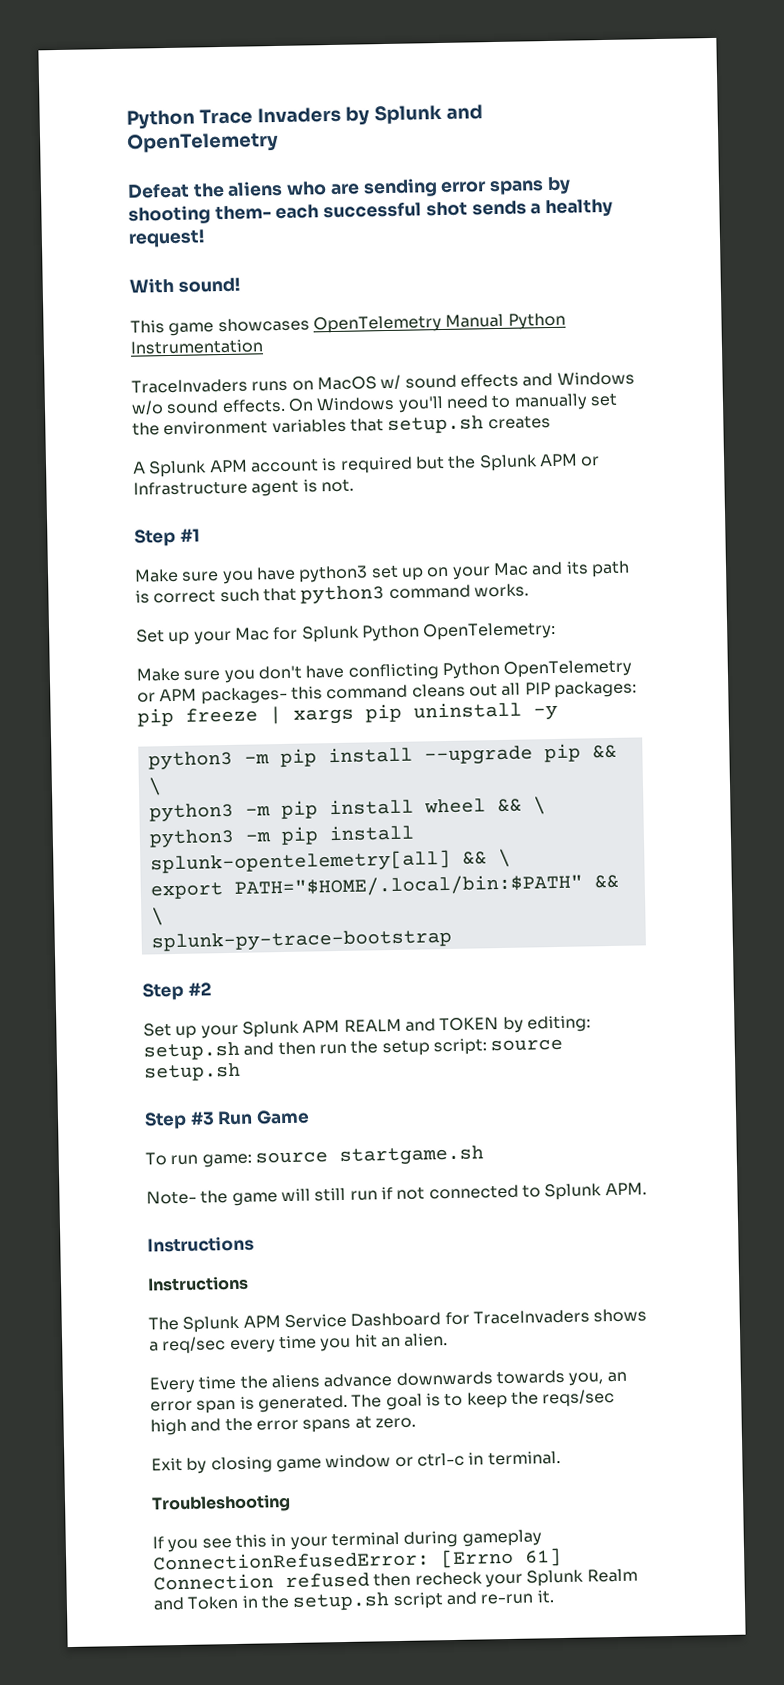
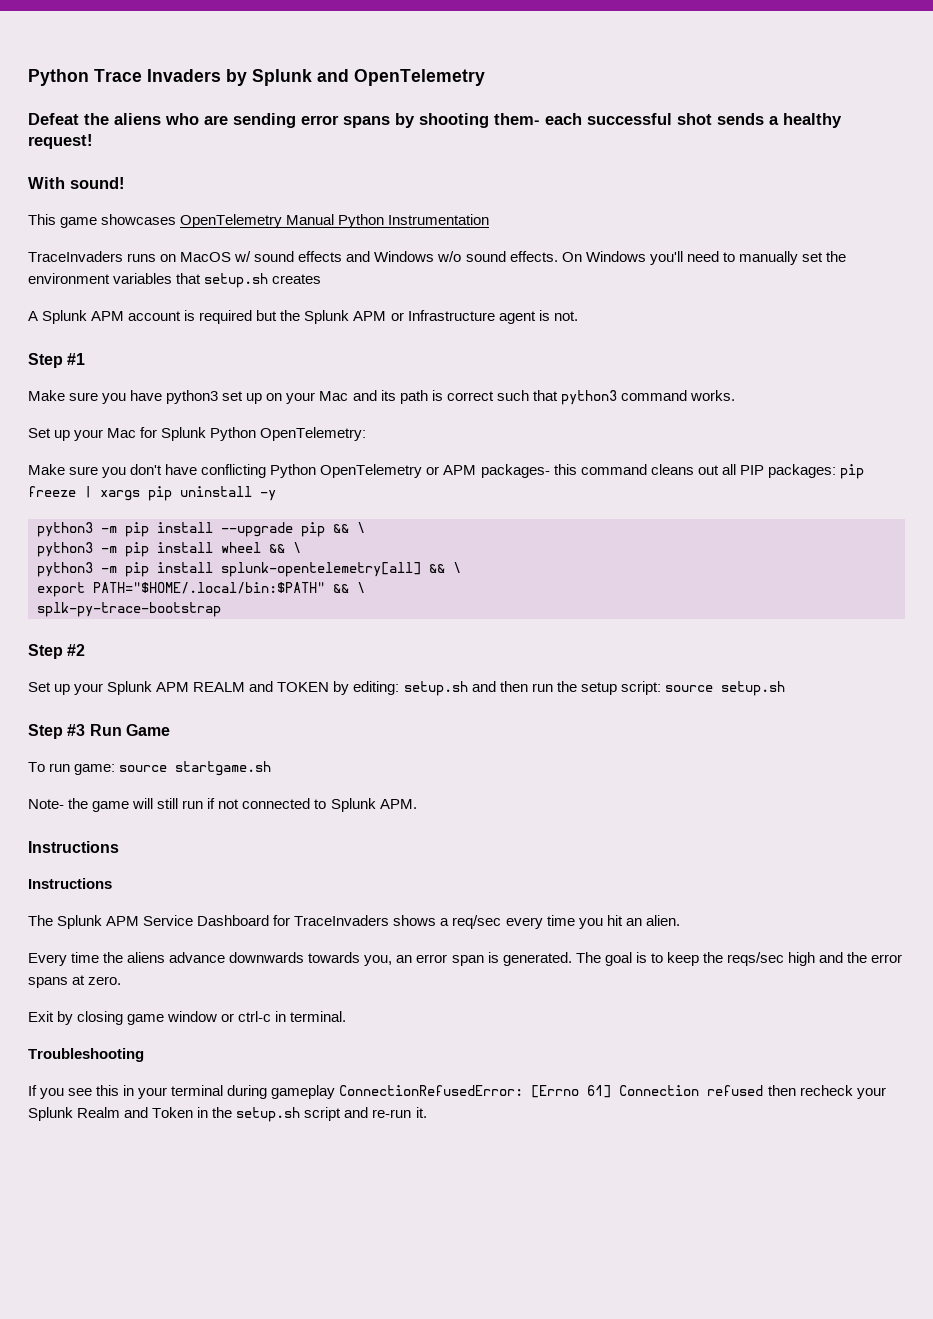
[150,928,452,953] splunk-py-trace-bootstrap -> [37,602,221,617] splk-py-trace-bootstrap

